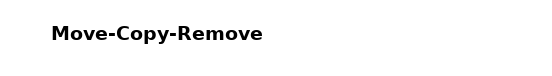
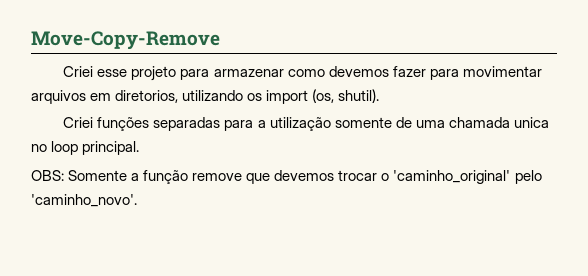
(263, 35) none -> [63,66,542,81] [31,89,380,104] [63,117,549,131] [31,141,140,155] [31,170,542,184] [31,194,137,207] // Criei esse projeto para armazenar como devemos fazer para movimentar arquivos em diretorios, utilizando os import (os, shutil). // Criei funções separadas para a utilização somente de uma chamada unica no loop principal. // OBS: Somente a função remove que devemos trocar o 'caminho_original' pelo 'caminho_novo'.

